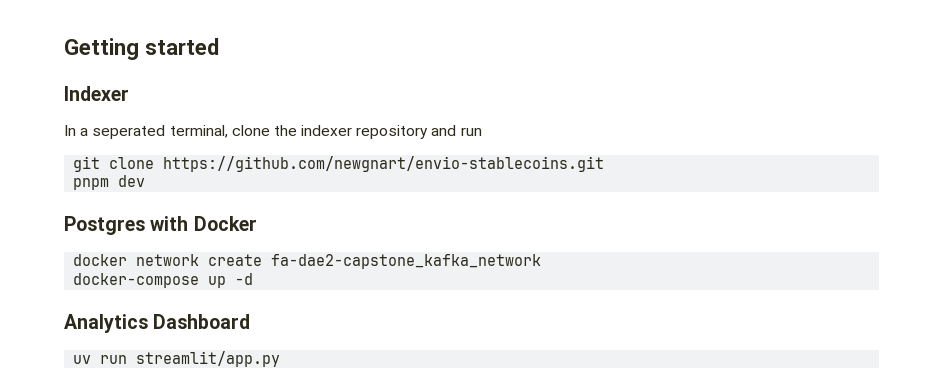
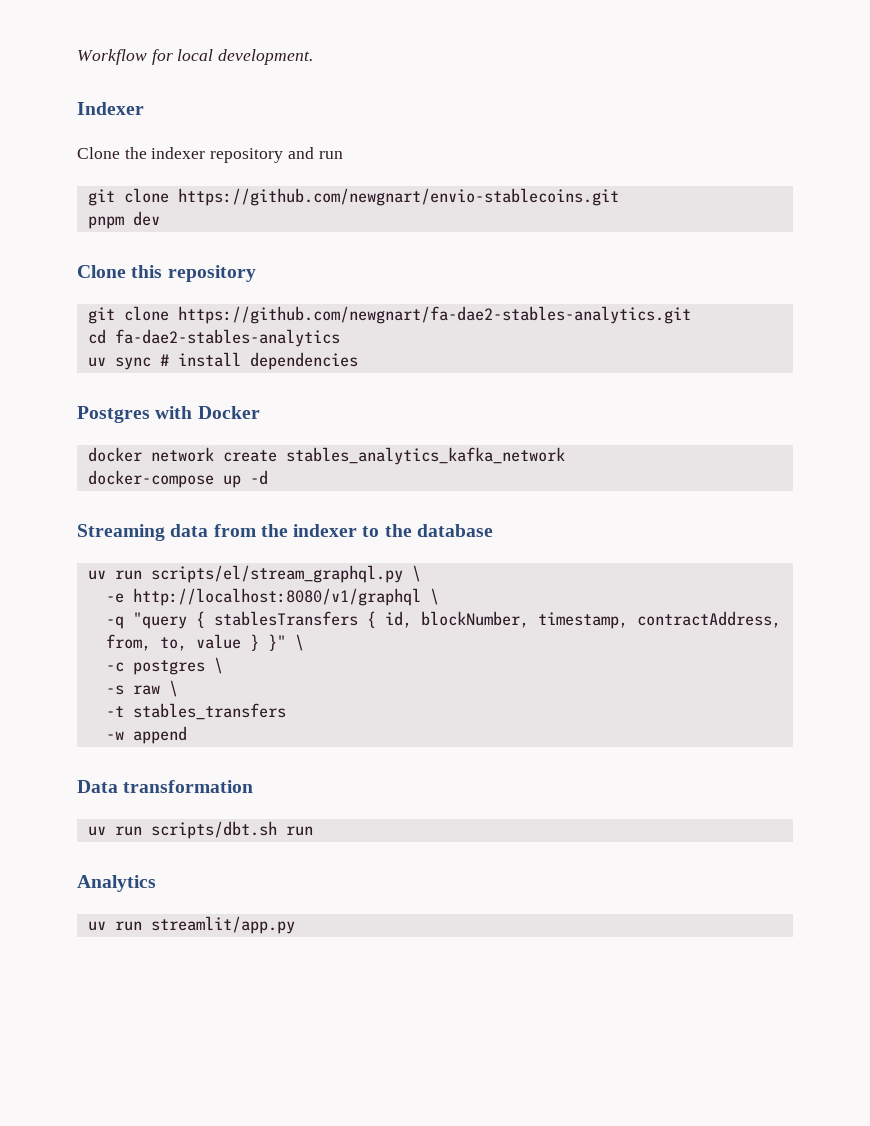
[64,38,219,60] [64,86,129,101] [64,125,270,139] Getting started // Indexer // In a seperated terminal, clone -> [77,49,314,65] [77,102,144,115] [77,147,120,159] Workflow for local development. // Indexer // Clone
(146, 181) none -> [77,265,256,282] [87,306,691,324] [87,329,340,347] [87,352,358,370] // Clone this repository // git clone https://github.com/newgnart/fa-dae2-stables-analytics.git // cd fa-dae2-stables-analytics // uv sync # install dependencies
[271,254,542,269] fa-dae2-capstone_kafka_network -> [285,447,565,465] stables_analytics_kafka_network
(254, 279) none -> [77,524,493,541] [87,565,421,583] [105,588,439,606] [105,611,781,629] [105,634,304,651] [105,657,223,675] [105,680,178,697] [105,703,286,720] [105,726,187,744] [77,780,254,793] [87,821,313,839] // Streaming data from the indexer to the database // uv run scripts/el/stream_graphql.py \ // -e http://localhost:8080/v1/graphql \ // -q "query { stablesTransfers { id, blockNumber, timestamp, contractAddress, from, to, value } }" \ // -c postgres \ // -s raw \ // -t stables_transfers // -w append // Data transformation // uv run scripts/dbt.sh run
[153,314,251,329] Dashboard -> (156, 883) none

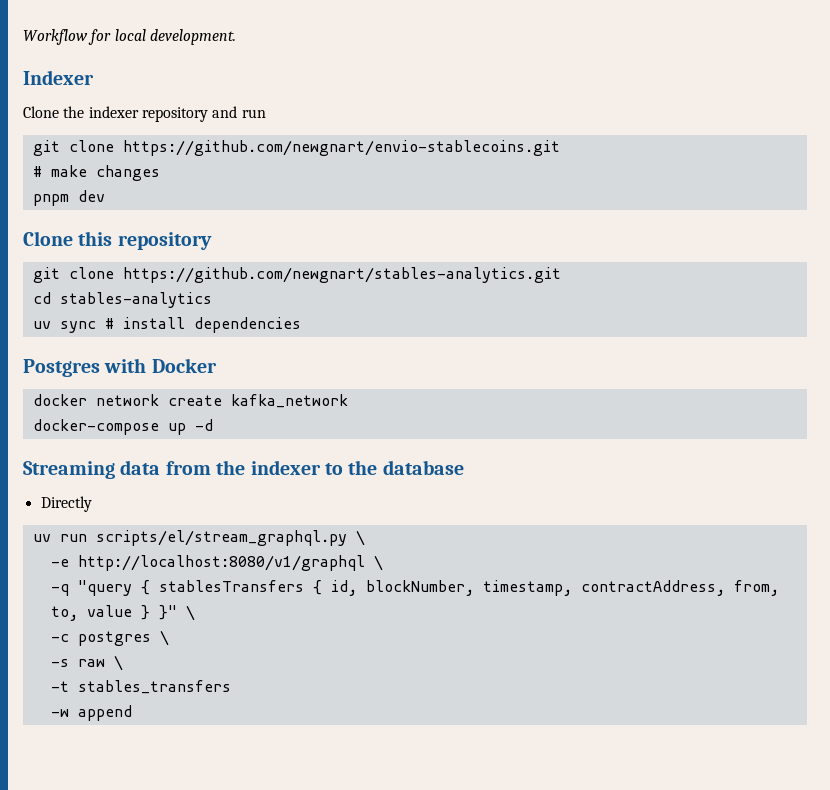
(619, 197) none -> [32,165,160,181] // # make changes
[177,306,691,324] https://github.com/newgnart/fa-dae2-stables-analytics.git -> [122,267,561,283] https://github.com/newgnart/stables-analytics.git
[114,329,340,347] fa-dae2-stables-analytics -> [59,292,212,308] stables-analytics
[285,447,565,465] stables_analytics_kafka_network -> [230,394,348,408] kafka_network
(493, 530) none -> [40,496,92,512] // Directly
[77,780,254,793] [87,821,313,839] [77,875,156,892] [87,916,295,934] // Data transformation // uv run scripts/dbt.sh run // Analytics // uv run streamlit/app.py -> (132, 713) none

